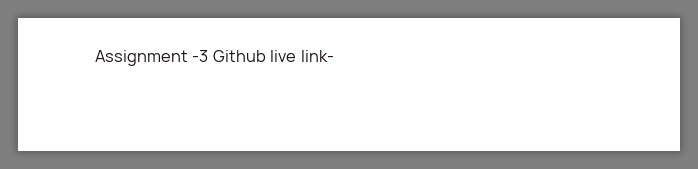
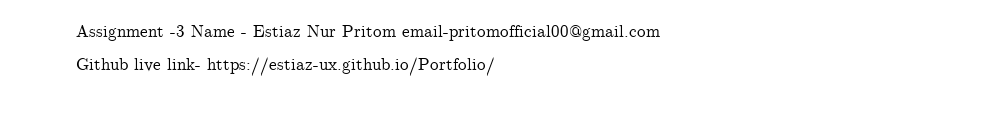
(209, 56) none -> [191,25,660,41] Name - Estiaz Nur Pritom email-pritomofficial00@gmail.com //
(334, 56) none -> [207,57,495,76] https://estiaz-ux.github.io/Portfolio/

